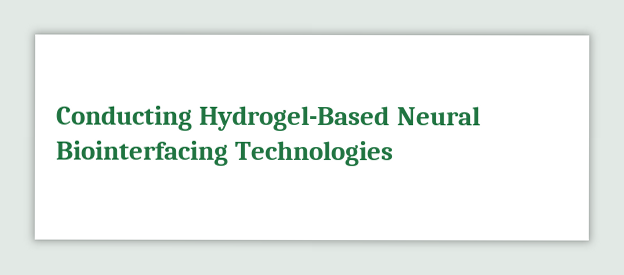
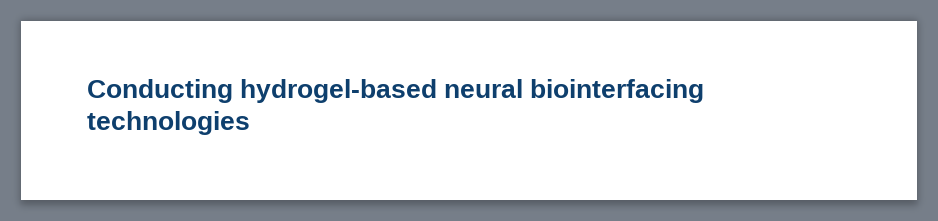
[199,105,481,132] [55,140,394,167] Hydrogel-Based Neural Biointerfacing Technologies -> [240,79,705,103] [87,111,250,135] hydrogel-based neural biointerfacing technologies

